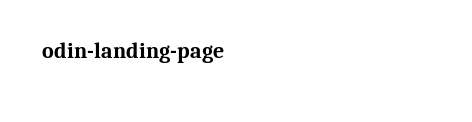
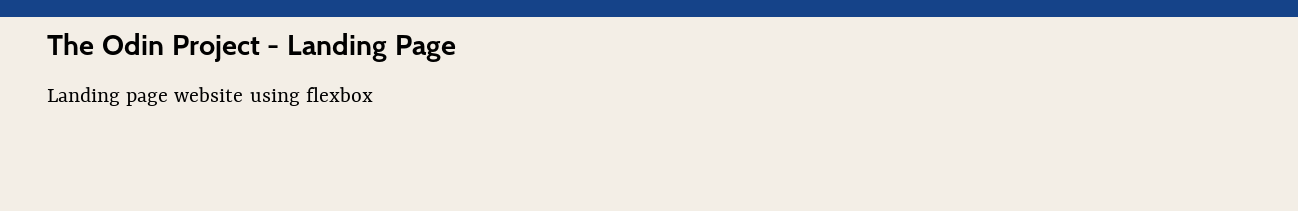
[42,42,224,63] odin-landing-page -> [47,33,457,62] [47,87,373,106] The Odin Project - Landing Page // Landing page website using flexbox

